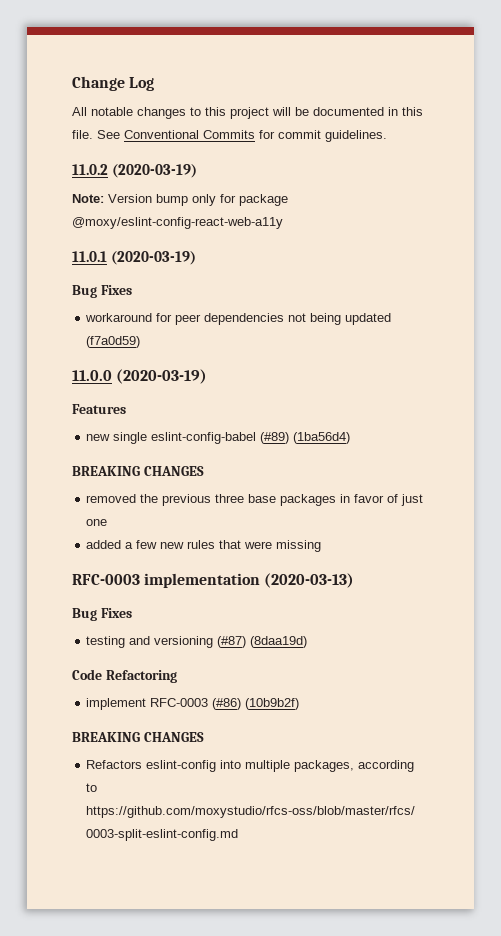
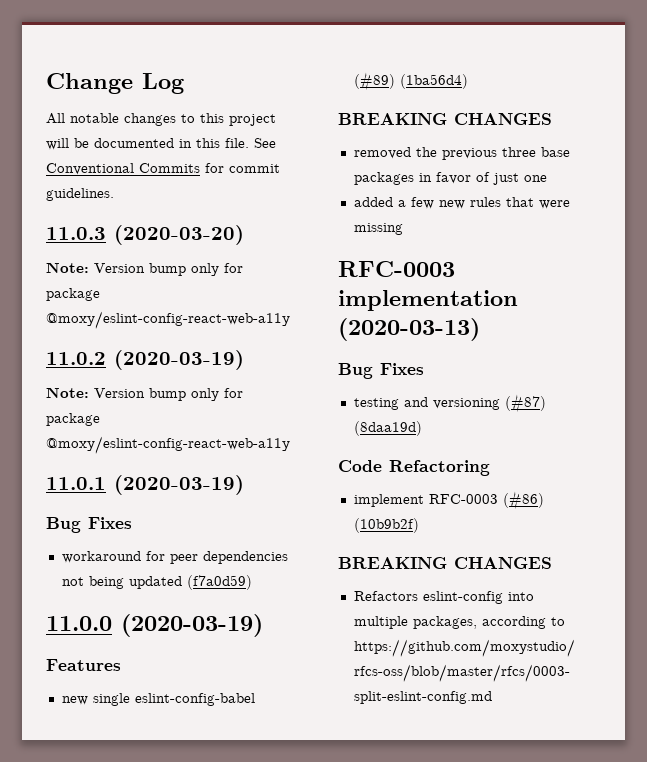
(387, 136) none -> [46,225,244,245] [46,262,243,276] [46,288,100,301] [46,311,290,329] // 11.0.3 (2020-03-20) // Note: Version bump only for package @moxy/eslint-config-react-web-a11y

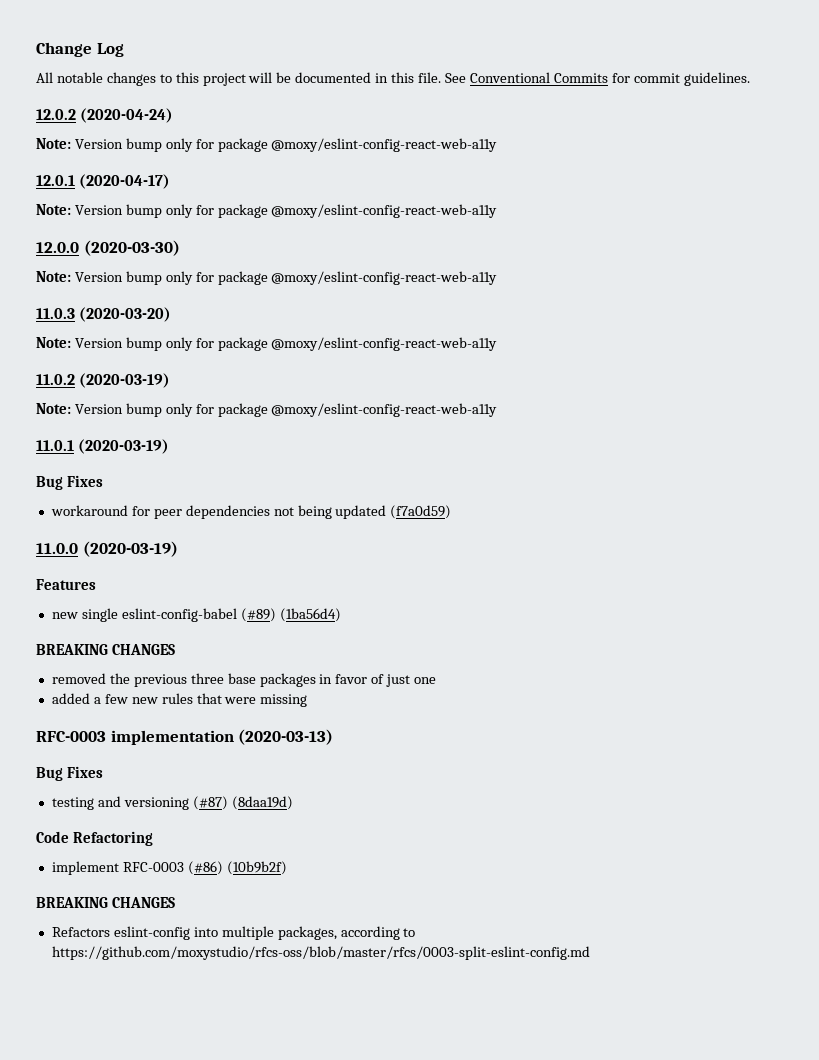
(114, 194) none -> [36,108,174,123] [36,138,498,152] [36,174,171,189] [36,204,498,218] [36,240,180,256] [36,271,498,285] // 12.0.2 (2020-04-24) // Note: Version bump only for package @moxy/eslint-config-react-web-a11y // 12.0.1 (2020-04-17) // Note: Version bump only for package @moxy/eslint-config-react-web-a11y // 12.0.0 (2020-03-30) // Note: Version bump only for package @moxy/eslint-config-react-web-a11y

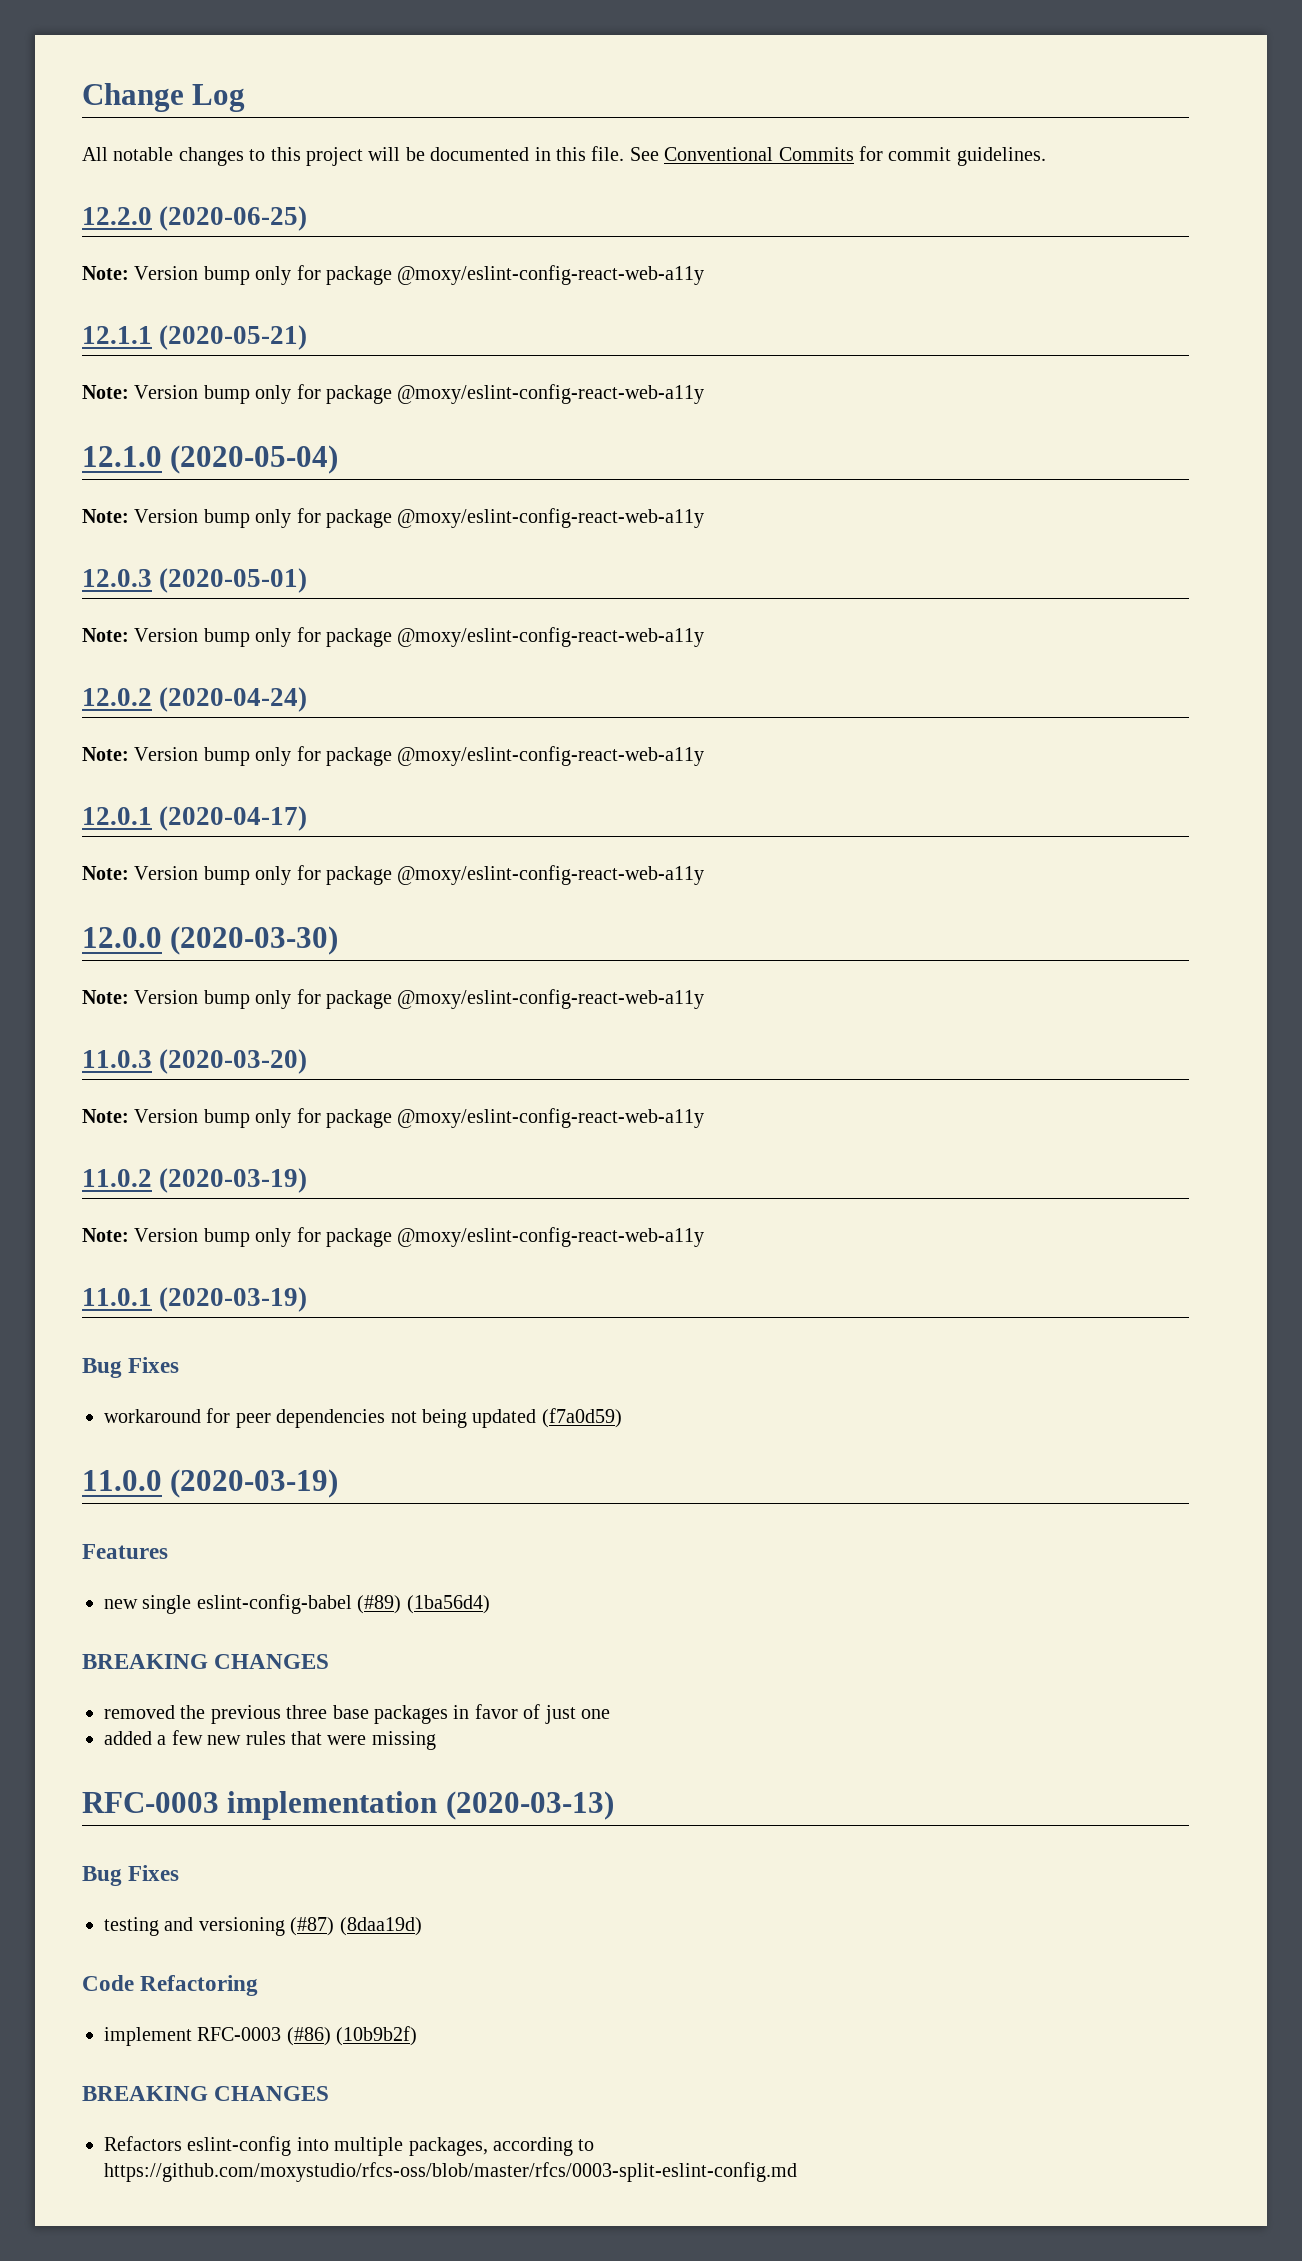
(750, 79) none -> [82,206,308,231] [82,265,705,285] [82,325,308,350] [82,384,705,404] [82,445,339,474] [82,508,705,528] [82,568,308,593] [82,627,705,647] // 12.2.0 (2020-06-25) // Note: Version bump only for package @moxy/eslint-config-react-web-a11y // 12.1.1 (2020-05-21) // Note: Version bump only for package @moxy/eslint-config-react-web-a11y // 12.1.0 (2020-05-04) // Note: Version bump only for package @moxy/eslint-config-react-web-a11y // 12.0.3 (2020-05-01) // Note: Version bump only for package @moxy/eslint-config-react-web-a11y

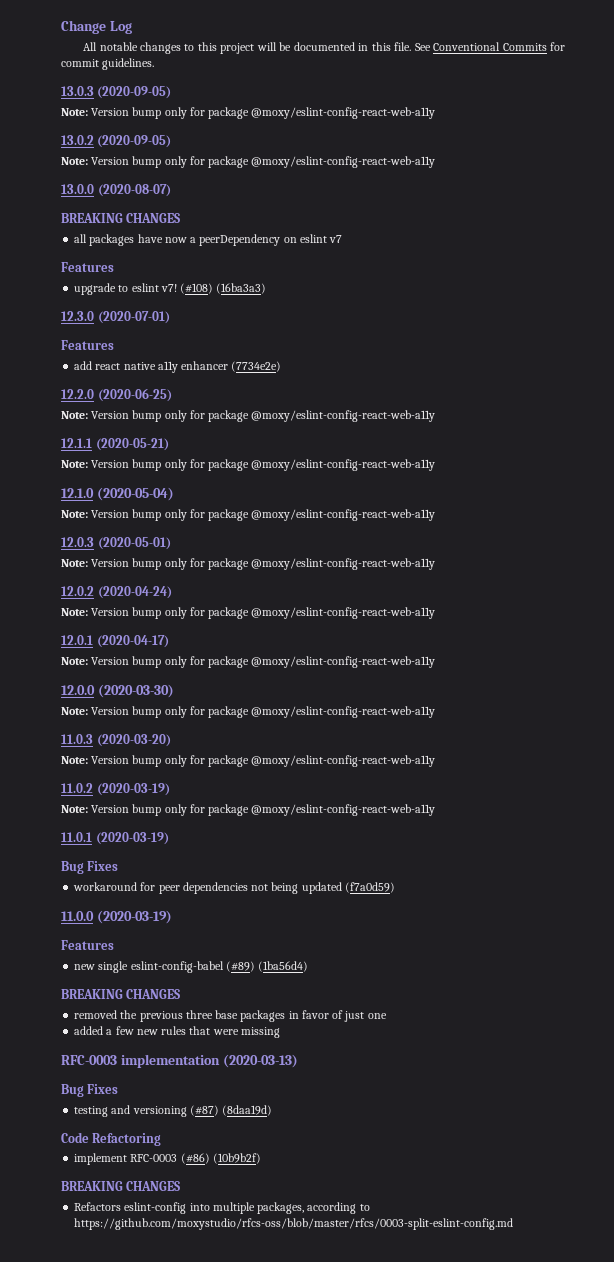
(1046, 156) none -> [61,86,172,99] [61,107,436,119] [61,135,172,148] [61,156,436,168] [61,184,171,197] [61,213,181,223] [74,234,343,246] [61,262,114,272] [74,283,267,295] [61,311,170,324] [61,340,114,350] [74,361,282,373] // 13.0.3 (2020-09-05) // Note: Version bump only for package @moxy/eslint-config-react-web-a11y // 13.0.2 (2020-09-05) // Note: Version bump only for package @moxy/eslint-config-react-web-a11y // 13.0.0 (2020-08-07) // BREAKING CHANGES // all packages have now a peerDependency on eslint v7 // Features // upgrade to eslint v7! (#108) (16ba3a3) // 12.3.0 (2020-07-01) // Features // add react native a11y enhancer (7734e2e)

